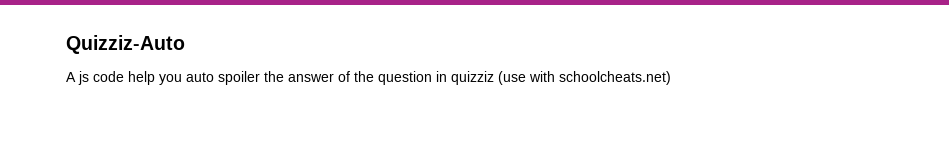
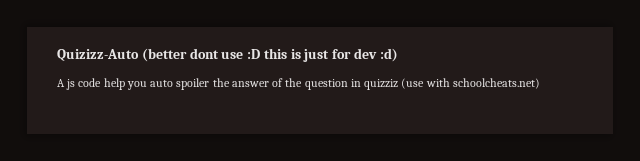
[66,35,185,54] Quizziz-Auto -> [57,48,398,62] Quizizz-Auto (better dont use :D this is just for dev :d)

